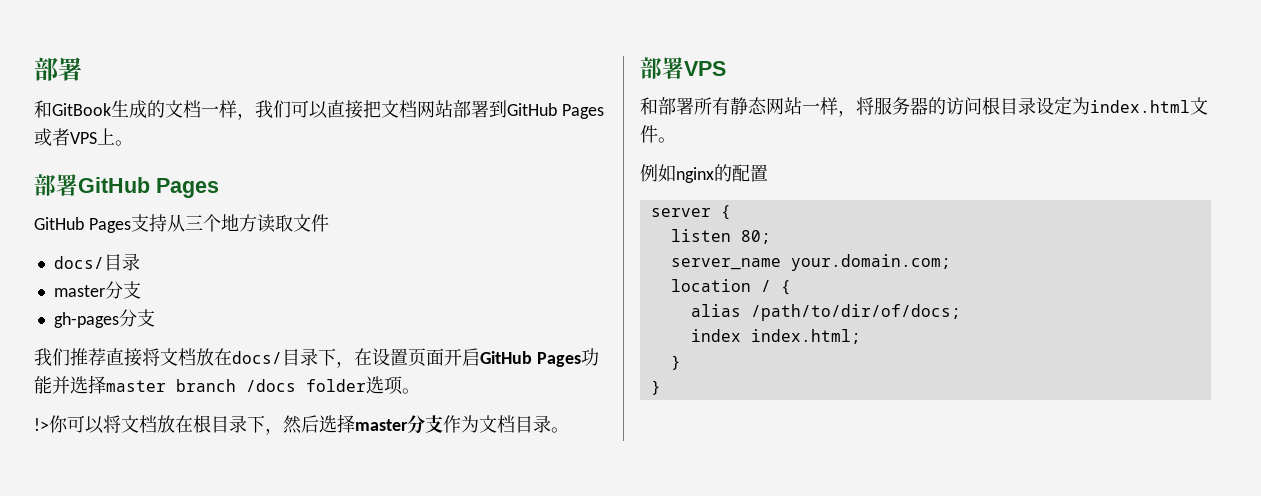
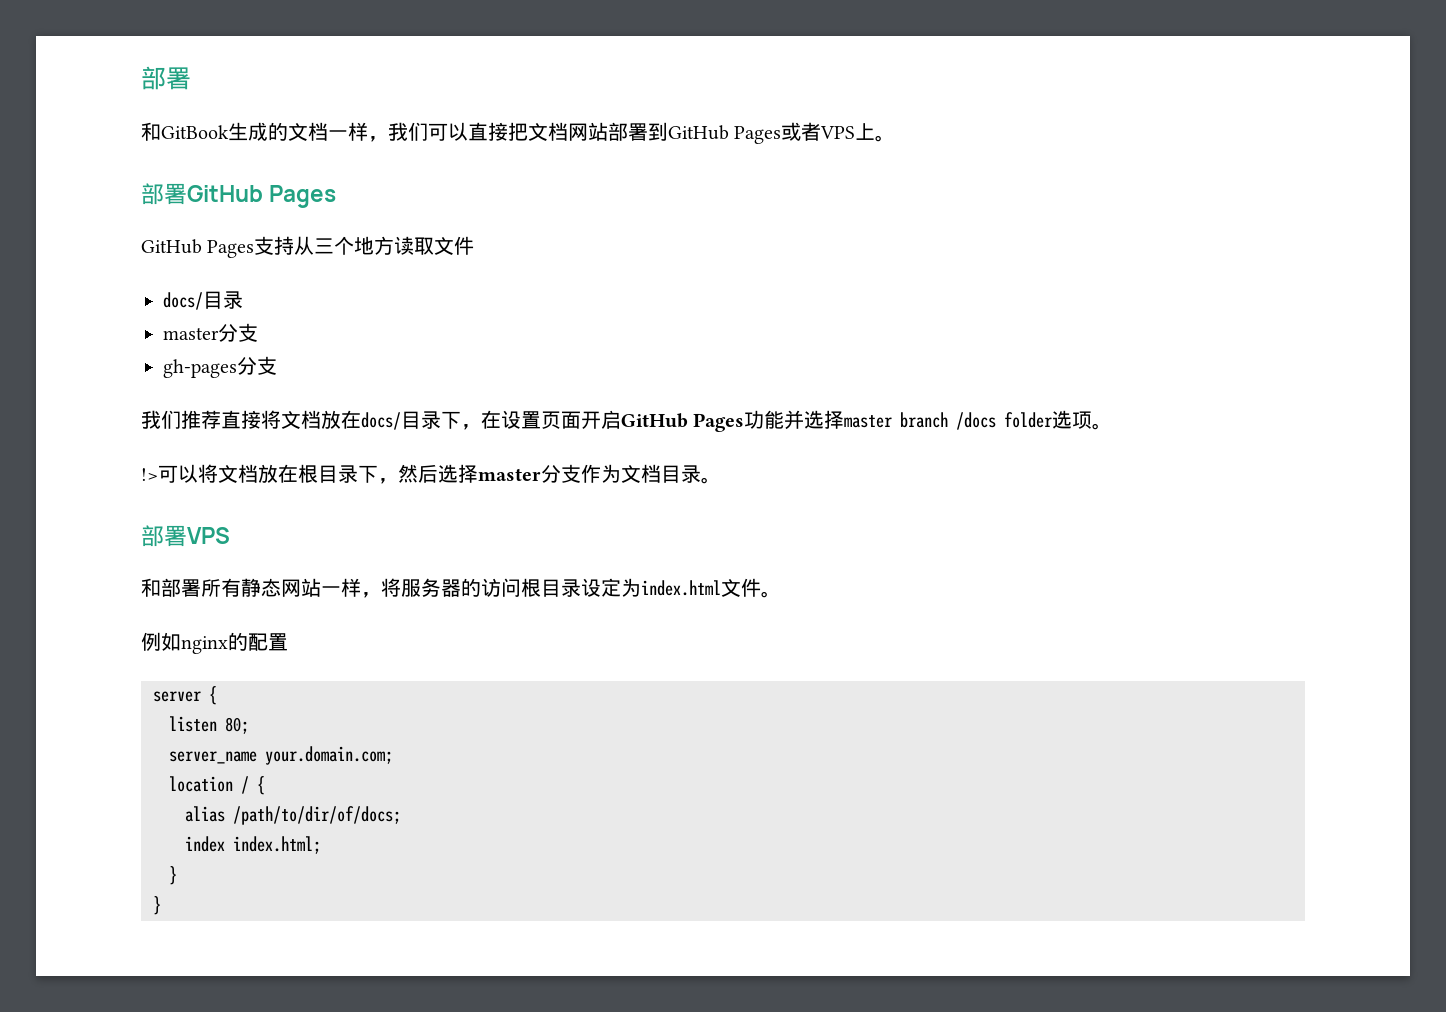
[49,415,68,433] 你 -> (158, 474) none

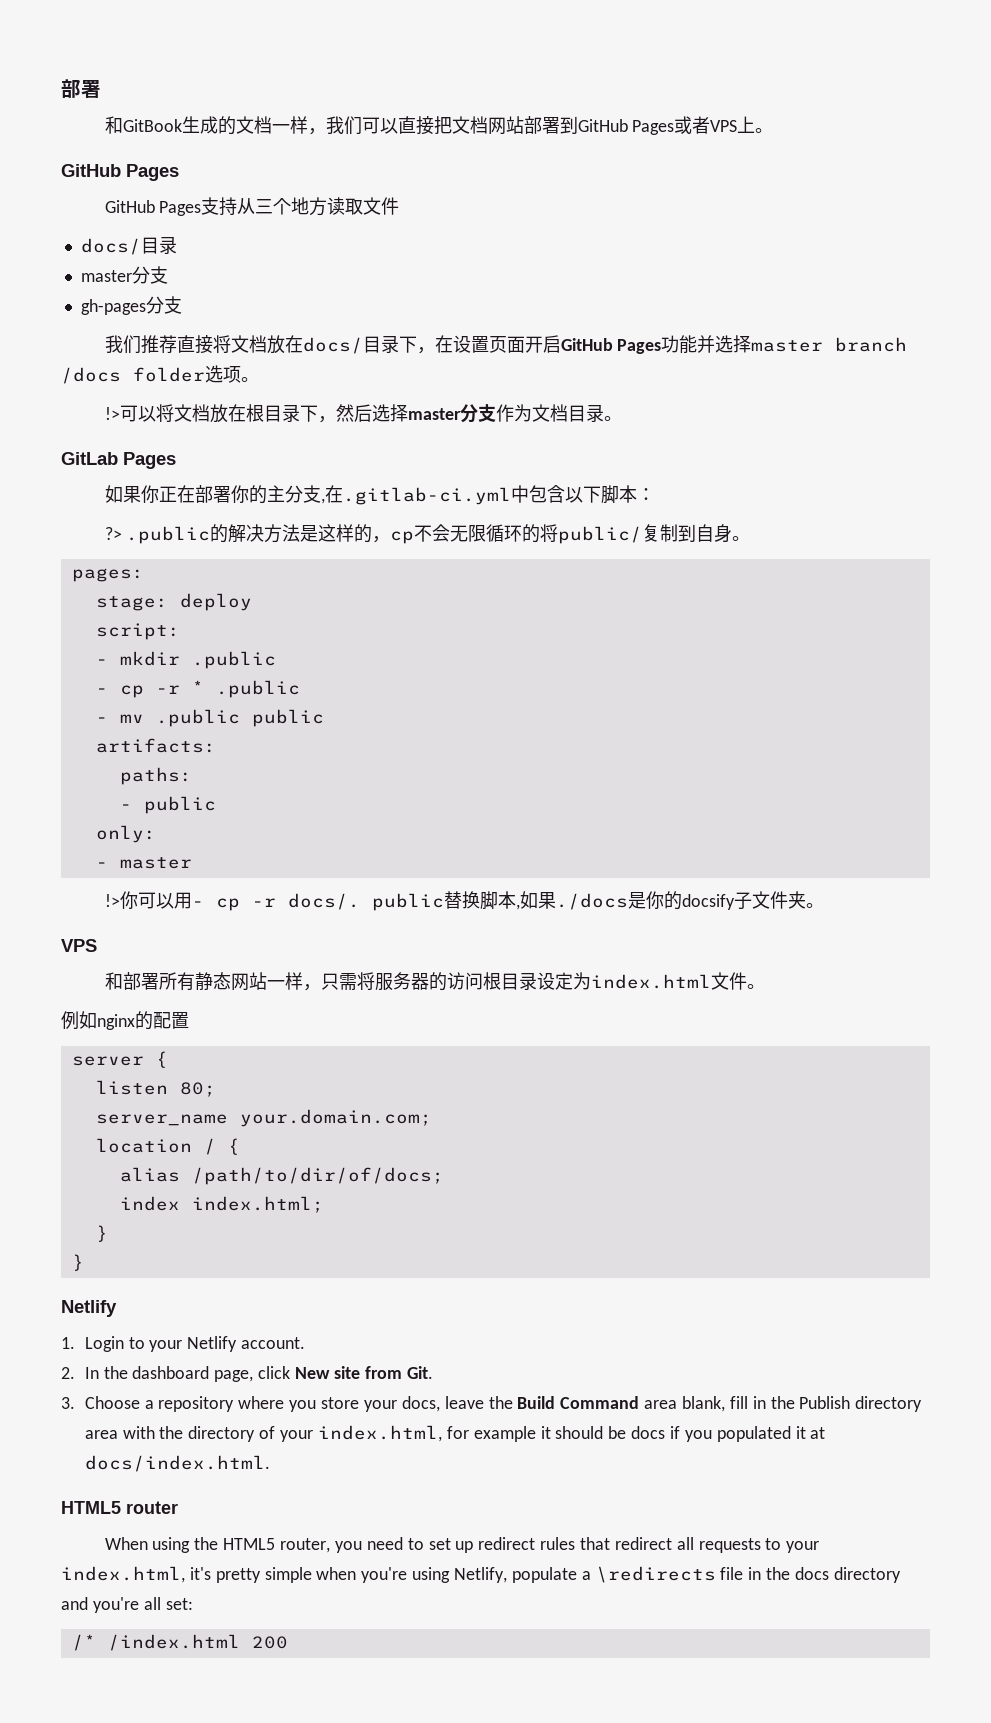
[141,183,187,205] 部署 -> (774, 130) none
[141,525,187,547] 部署 -> [61,452,176,469] [104,485,655,505] [104,524,751,544] [71,568,144,582] [95,593,252,611] [95,623,180,640] [95,651,276,669] [95,680,300,698] [95,709,324,727] [95,738,216,753] [119,767,192,785] [119,796,216,814] [95,825,156,843] [95,857,192,869] [104,891,824,911] GitLab Pages // 如果你正在部署你的主分支,在.gitlab-ci.yml中包含以下脚本： // ?> .public的解决方法是这样的，cp不会无限循环的将public/复制到自身。 // pages: // stage: deploy // script: // - mkdir .public // - cp -r * .public // - mv .public public // artifacts: // paths: // - public // only: // - master // !>你可以用- cp -r docs/. public替换脚本,如果./docs是你的docsify子文件夹。 //
(381, 595) none -> [320,973,357,990] 只需
(161, 905) none -> [61,1300,117,1317] [61,1336,306,1352] [61,1366,433,1382] [61,1396,923,1412] [84,1425,826,1442] [84,1455,270,1472] [61,1501,178,1514] [104,1537,820,1553] [61,1566,901,1583] [61,1597,193,1613] [71,1634,288,1651] // Netlify // 1. Login to your Netlify account. // 2. In the dashboard page, click New site from Git. // 3. Choose a repository where you store your docs, leave the Build Command area blank, fill in the Publish directory area with the directory of your index.html, for example it should be docs if you populated it at docs/index.html. // HTML5 router // When using the HTML5 router, you need to set up redirect rules that redirect all requests to your index.html, it's pretty simple when you're using Netlify, populate a \redirects file in the docs directory and you're all set: // /* /index.html 200

